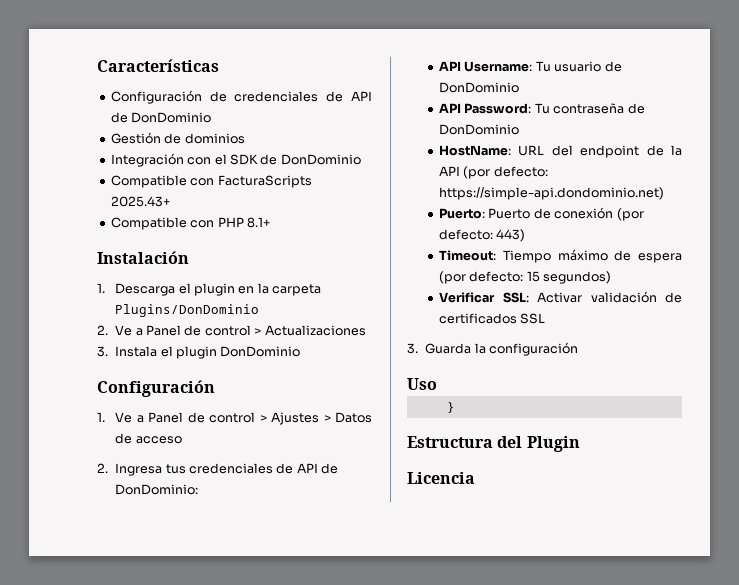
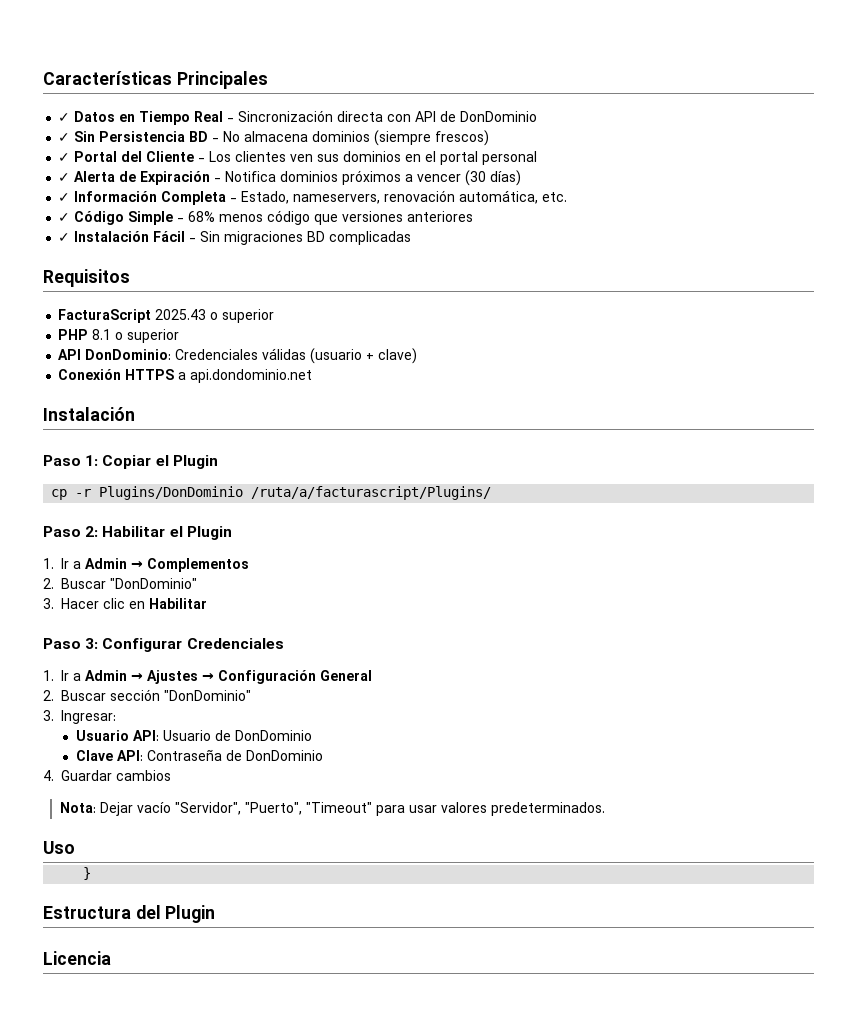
[110,90,372,104] [110,112,212,123] [110,132,245,144] [110,153,361,167] [110,175,312,188] [110,196,170,207] [110,217,270,230] [97,251,189,264] [97,283,322,296] [115,304,260,317] [97,325,366,336] [97,346,301,359] [97,380,215,397] [97,412,372,425] [115,433,182,444] [97,463,339,476] [115,484,199,495] [439,61,622,72] [439,82,520,93] [439,103,645,114] [439,124,520,135] [439,145,682,158] [439,166,548,179] [439,187,665,200] [439,207,644,221] [439,229,526,242] [439,249,682,263] [439,271,612,284] [439,291,682,303] [439,313,546,324] [407,342,579,356] // Configuración de credenciales de API de DonDominio // Gestión de dominios // Integración con el SDK de DonDominio // Compatible con FacturaScripts 2025.43+ // Compatible con PHP 8.1+ // Instalación // 1. Descarga el plugin en la carpeta Plugins/DonDominio // 2. Ve a Panel de control > Actualizaciones // 3. Instala el plugin DonDominio // Configuración // 1. Ve a Panel de control > Ajustes > Datos de acceso // 2. Ingresa tus credenciales de API de DonDominio: // API Username: Tu usuario de DonDominio // API Password: Tu contraseña de DonDominio // HostName: URL del endpoint de la API (por defecto: https://simple-api.dondominio.net) // Puerto: Puerto de conexión (por defecto: 443) // Timeout: Tiempo máximo de espera (por defecto: 15 segundos) // Verificar SSL: Activar validación de certificados SSL // 3. Guarda la configuración -> [176,71,268,89] [58,110,538,125] [58,130,490,146] [58,151,538,165] [58,170,522,186] [58,190,568,205] [58,210,474,225] [58,231,412,245] [43,269,130,287] [58,309,275,323] [58,329,180,343] [58,348,418,364] [58,369,313,383] [43,407,135,421] [43,455,218,469] [51,486,492,500] [43,526,232,540] [43,558,249,572] [43,578,197,589] [43,598,207,609] [43,638,284,652] [43,670,372,684] [43,689,251,701] [43,710,116,724] [75,730,312,741] [75,749,323,761] [43,770,171,781] [60,802,606,816] Principales // ✓ Datos en Tiempo Real - Sincronización directa con API de DonDominio // ✓ Sin Persistencia BD - No almacena dominios (siempre frescos) // ✓ Portal del Cliente - Los clientes ven sus dominios en el portal personal // ✓ Alerta de Expiración - Notifica dominios próximos a vencer (30 días) // ✓ Información Completa - Estado, nameservers, renovación automática, etc. // ✓ Código Simple - 68% menos código que versiones anteriores // ✓ Instalación Fácil - Sin migraciones BD complicadas // Requisitos // FacturaScript 2025.43 o superior // PHP 8.1 o superior // API DonDominio: Credenciales válidas (usuario + clave) // Conexión HTTPS a api.dondominio.net // Instalación // Paso 1: Copiar el Plugin // cp -r Plugins/DonDominio /ruta/a/facturascript/Plugins/ // Paso 2: Habilitar el Plugin // 1. Ir a Admin → Complementos // 2. Buscar "DonDominio" // 3. Hacer clic en Habilitar // Paso 3: Configurar Credenciales // 1. Ir a Admin → Ajustes → Configuración General // 2. Buscar sección "DonDominio" // 3. Ingresar: // Usuario API: Usuario de DonDominio // Clave API: Contraseña de DonDominio // 4. Guardar cambios // Nota: Dejar vacío "Servidor", "Puerto", "Timeout" para usar valores predeterminados.

